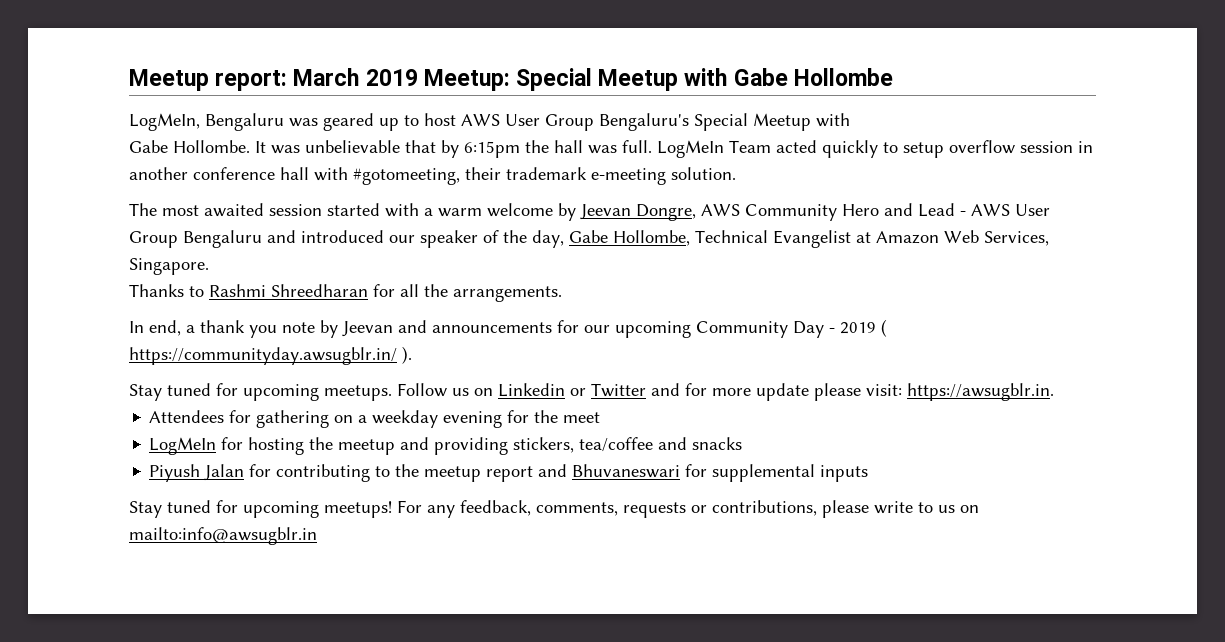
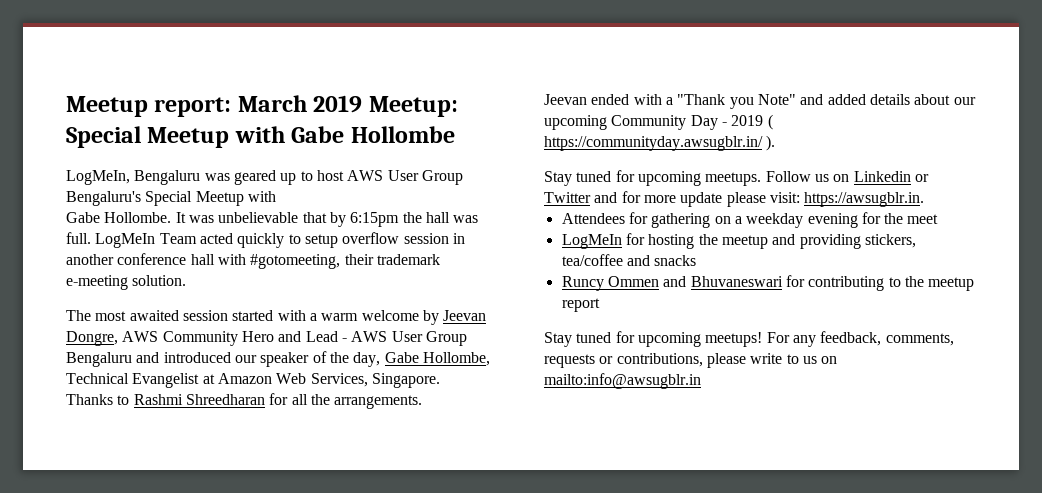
[129,320,579,338] In end, a thank you note by Jeevan and announcements for -> [544,94,951,109] Jeevan ended with a "Thank you Note" and added details about
[149,464,245,482] Piyush Jalan -> [561,276,783,291] Runcy Ommen and Bhuvaneswari
[538,464,869,482] and Bhuvaneswari for supplemental inputs -> (600, 305) none

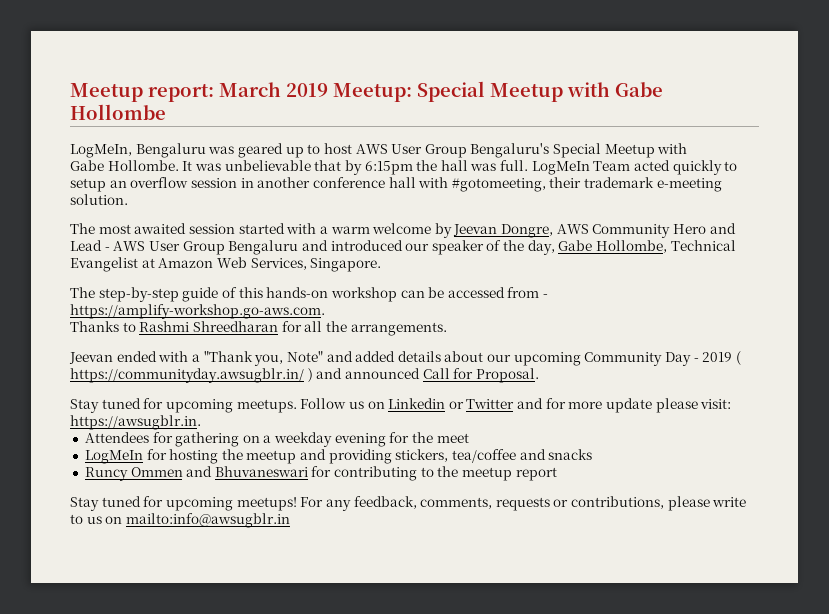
(338, 241) none -> [109,180,127,188] an
(440, 380) none -> [70,287,549,302] [70,304,325,319] // The step-by-step guide of this hands-on workshop can be accessed from - https://amplify-workshop.go-aws.com.
[729,97,754,109] you -> [254,354,284,366] you,
[766,135,776,151] ). -> [307,368,539,383] ) and announced Call for Proposal.

